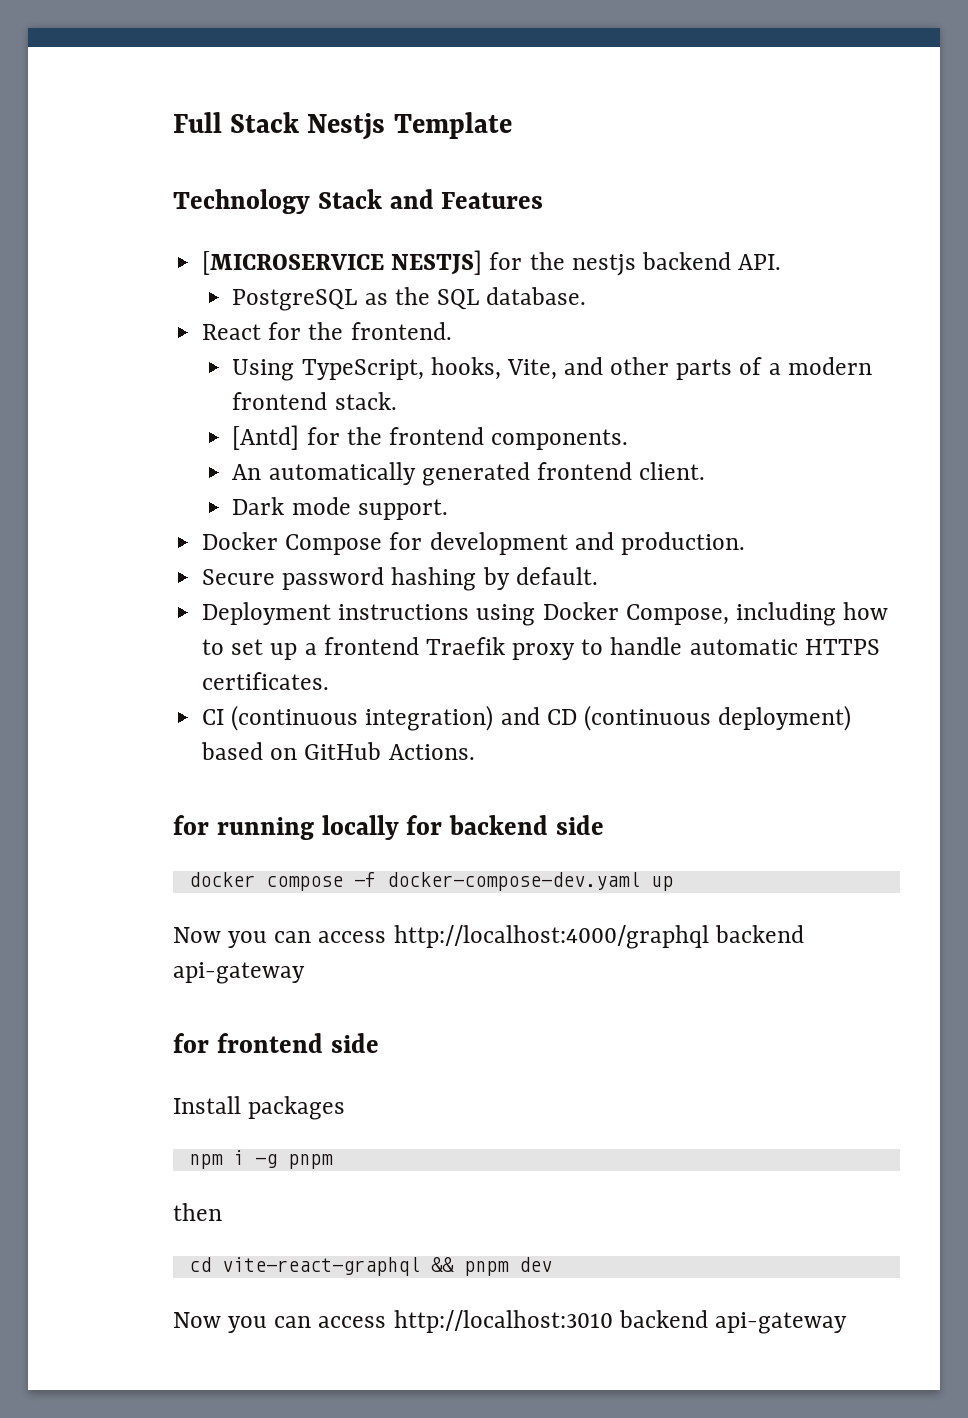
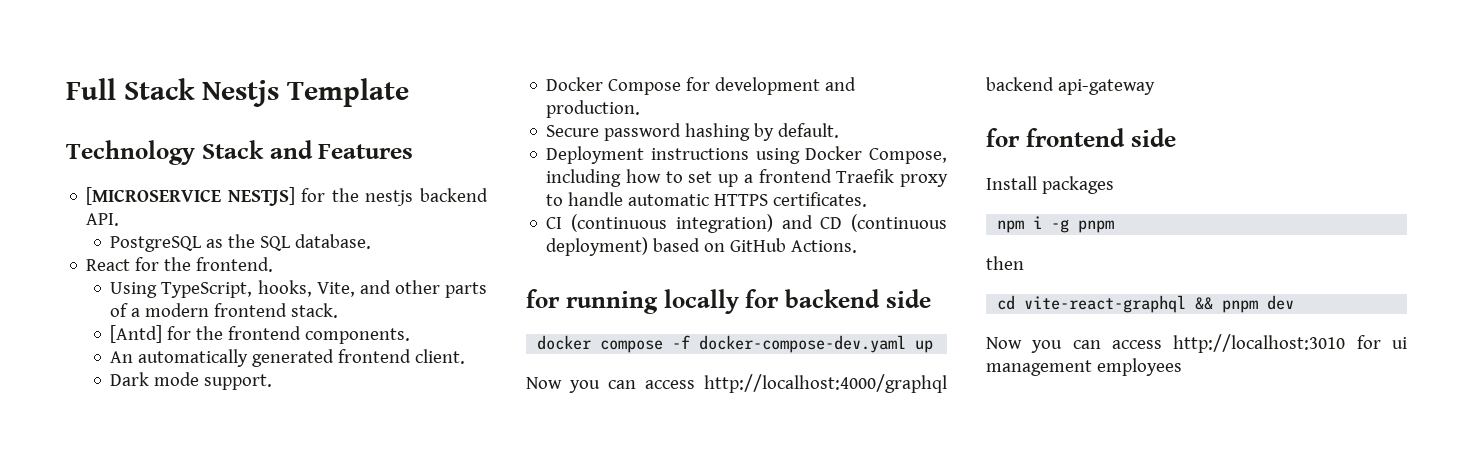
[618,1310,847,1334] backend api-gateway -> [1356,335,1407,349] [986,358,1182,376] for ui management employees

